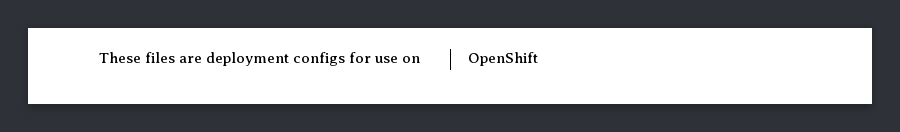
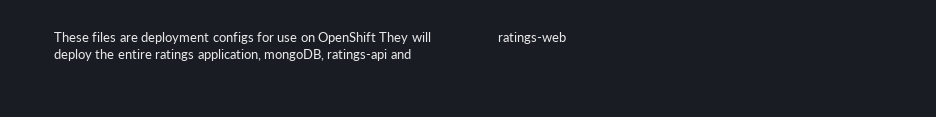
(538, 59) none -> [379,32,431,44] [54,49,411,61] [498,32,566,44] They will deploy the entire ratings application, mongoDB, ratings-api and ratings-web

